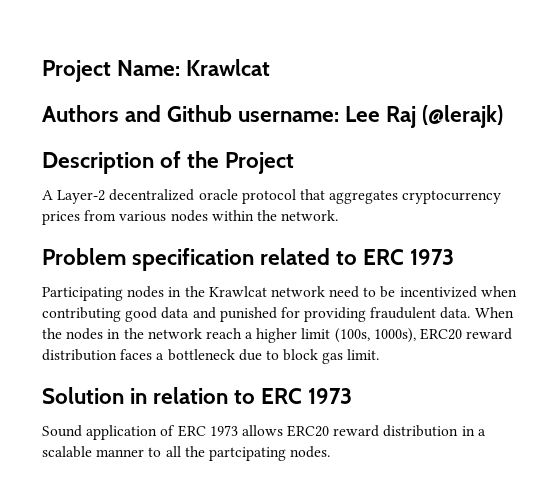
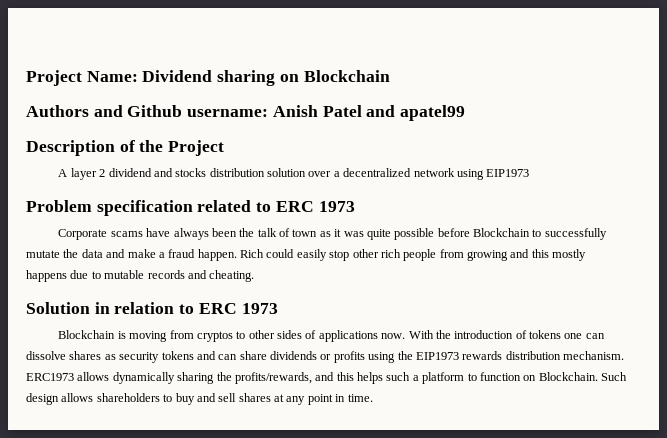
[186,59,271,76] Krawlcat -> [142,70,390,86] Dividend sharing on Blockchain
[345,105,504,128] Lee Raj (@lerajk) -> [272,105,466,121] Anish Patel and apatel99
[57,189,502,204] [42,210,339,225] Layer-2 decentralized oracle protocol that aggregates cryptocurrency prices from various nodes within the network. -> [70,168,530,180] layer 2 dividend and stocks distribution solution over a decentralized network using EIP1973
[42,286,517,301] [42,307,514,322] [42,328,513,343] [42,349,380,364] Participating nodes in the Krawlcat network need to be incentivized when contributing good data and punished for providing fraudulent data. When the nodes in the network reach a higher limit (100s, 1000s), ERC20 reward distribution faces a bottleneck due to block gas limit. -> [58,228,607,240] [26,249,587,261] [26,270,255,282] Corporate scams have always been the talk of town as it was quite possible before Blockchain to successfully mutate the data and make a fraud happen. Rich could easily stop other rich people from growing and this mostly happens due to mutable records and cheating.
[42,425,486,440] [42,446,331,461] Sound application of ERC 1973 allows ERC20 reward distribution in a scalable manner to all the partcipating nodes. -> [58,330,605,342] [26,351,624,363] [26,372,627,384] [26,393,373,405] Blockchain is moving from cryptos to other sides of applications now. With the introduction of tokens one can dissolve shares as security tokens and can share dividends or profits using the EIP1973 rewards distribution mechanism. ERC1973 allows dynamically sharing the profits/rewards, and this helps such a platform to function on Blockchain. Such design allows shareholders to buy and sell shares at any point in time.

